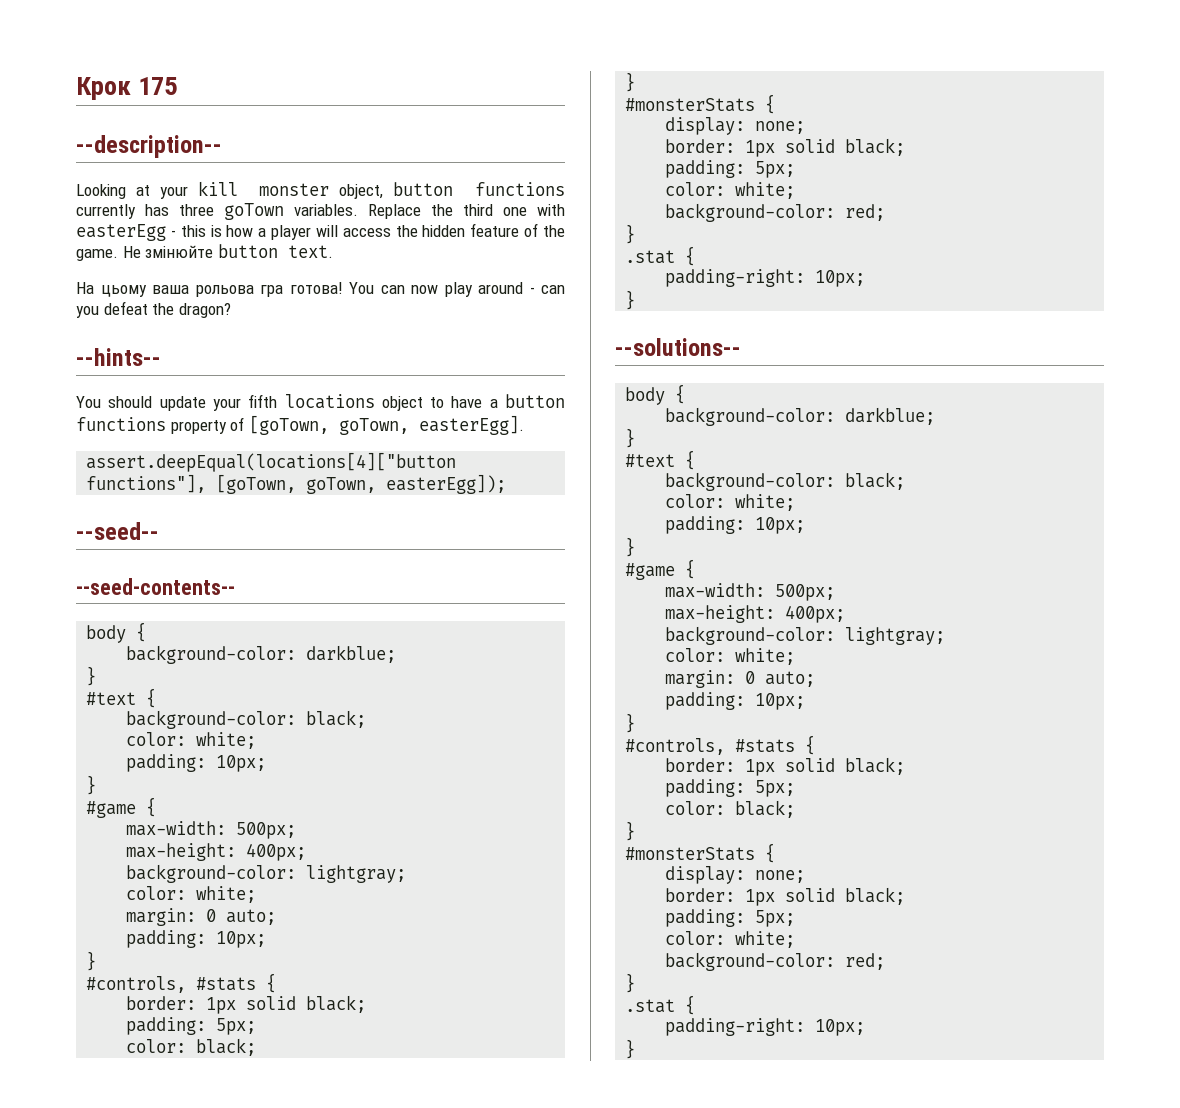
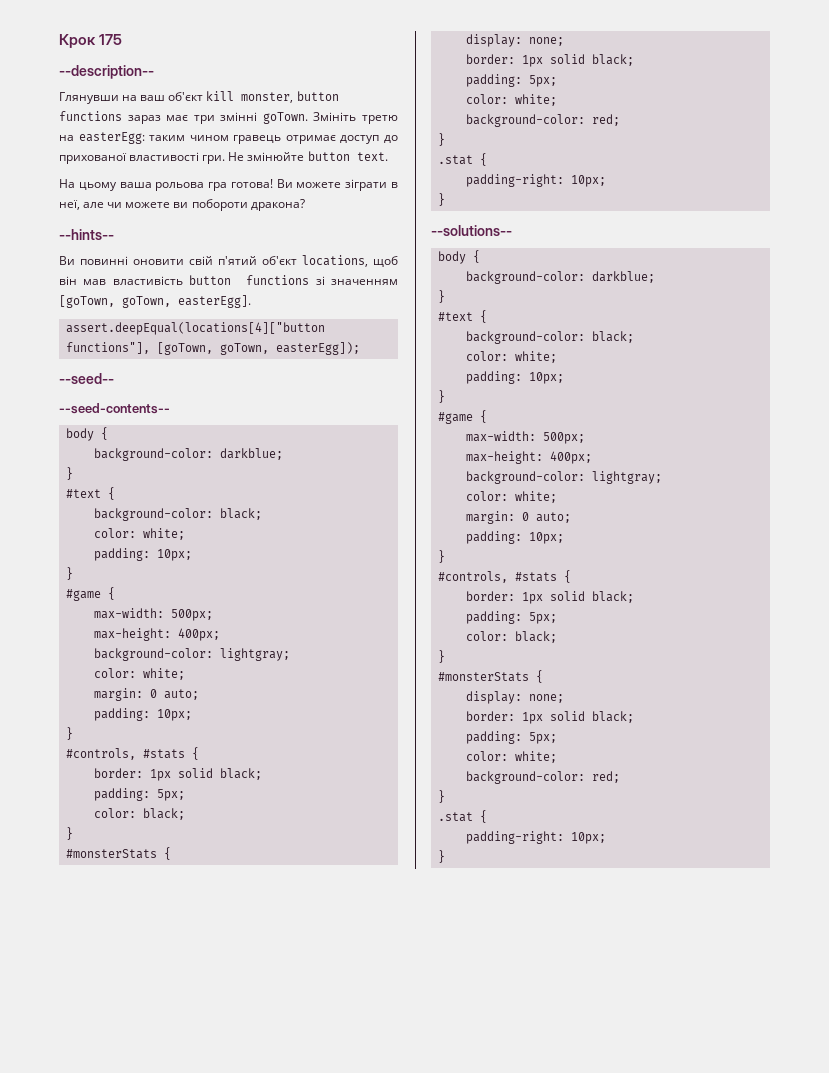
[76,181,565,199] [76,203,565,220] [76,223,566,241] [76,249,118,261] Looking at your kill monster object, button functions currently has three goTown variables. Replace the third one with easterEgg - this is how a player will access the hidden feature of the game. -> [59,91,339,104] [59,111,398,124] [59,132,398,144] [59,152,226,164] Глянувши на ваш об'єкт kill monster, button functions зараз має три змінні goTown. Змініть третю на easterEgg: таким чином гравець отримає доступ до прихованої властивості гри.
[349,282,565,297] [76,301,231,318] [76,348,161,366] [76,394,565,411] [76,417,245,434] You can now play around - can you defeat the dragon? // --hints-- // You should update your fifth locations object to have a button functions property of -> [276,179,398,191] [59,199,305,211] [59,229,114,240] [59,255,398,267] [59,275,398,285] Ви можете зіграти в неї, але чи можете ви побороти дракона? // --hints-- // Ви повинні оновити свій п'ятий об'єкт locations, щоб він мав властивість button functions зі значенням

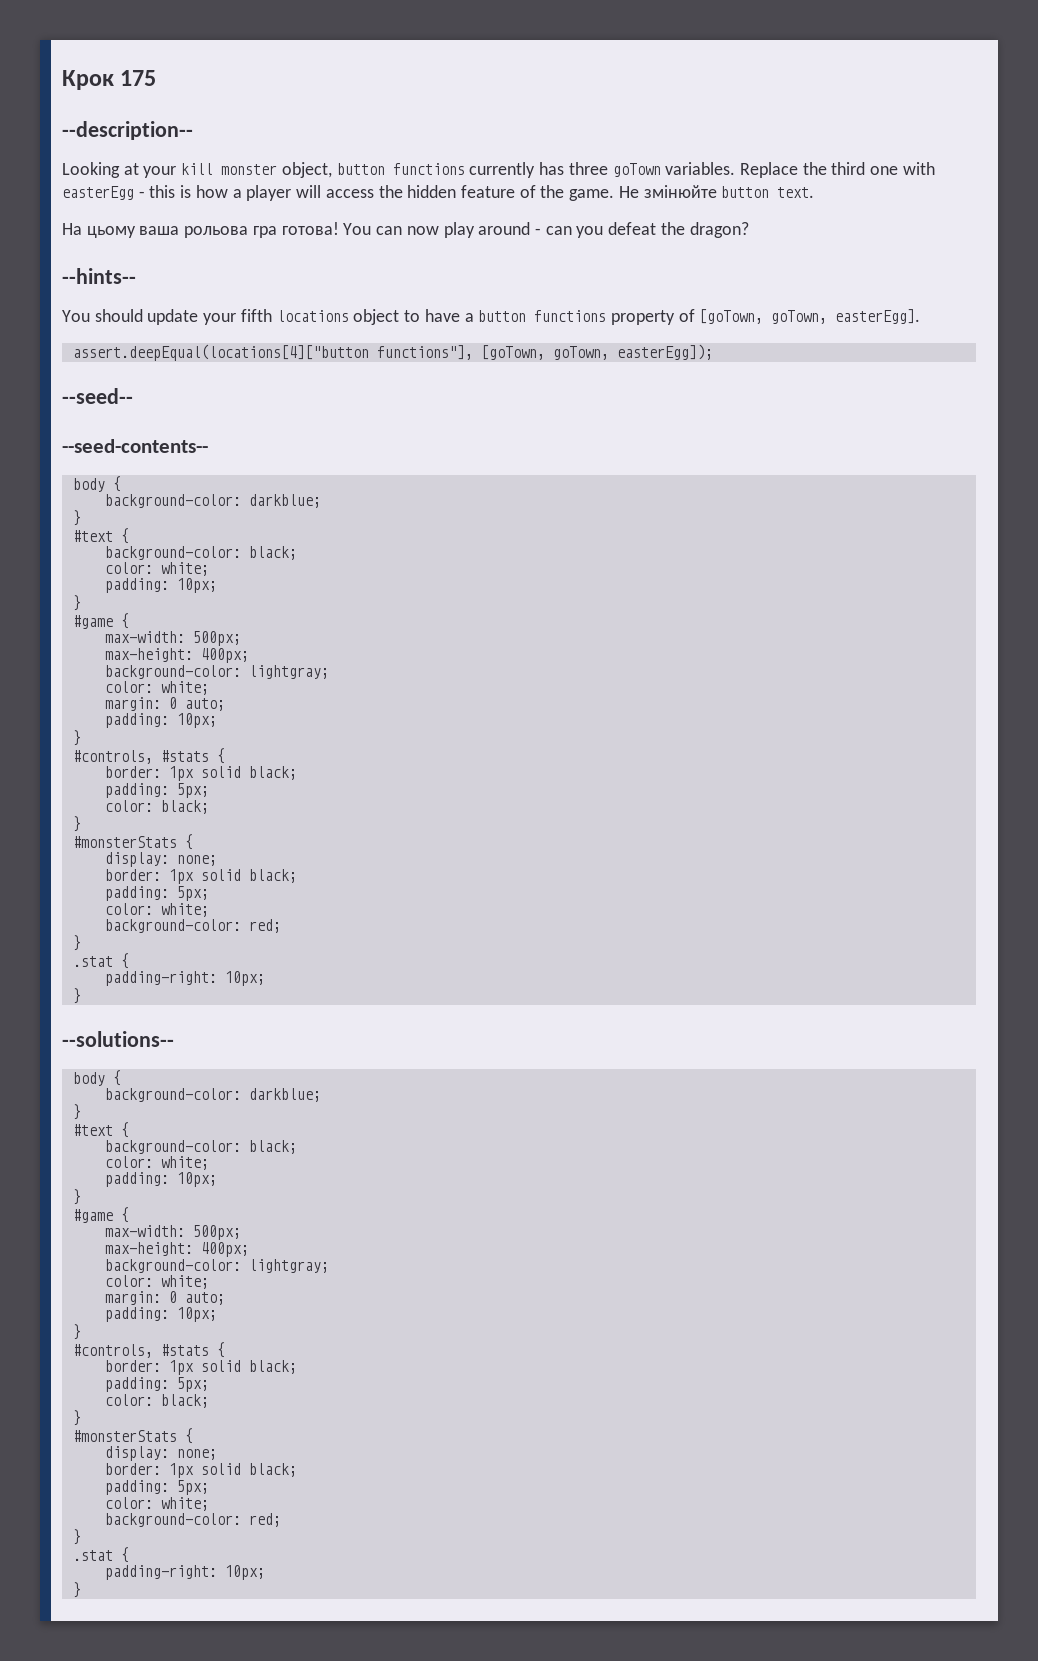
[59,91,339,104] [59,111,398,124] [59,132,398,144] [59,152,226,164] Глянувши на ваш об'єкт kill monster, button functions зараз має три змінні goTown. Змініть третю на easterEgg: таким чином гравець отримає доступ до прихованої властивості гри. -> [62,162,935,178] [62,185,615,201] Looking at your kill monster object, button functions currently has three goTown variables. Replace the third one with easterEgg - this is how a player will access the hidden feature of the game.
[276,179,398,191] [59,199,305,211] [59,229,114,240] [59,255,398,267] [59,275,398,285] Ви можете зіграти в неї, але чи можете ви побороти дракона? // --hints-- // Ви повинні оновити свій п'ятий об'єкт locations, щоб він мав властивість button functions зі значенням -> [343,222,749,238] [62,268,136,284] [62,309,695,325] You can now play around - can you defeat the dragon? // --hints-- // You should update your fifth locations object to have a button functions property of

